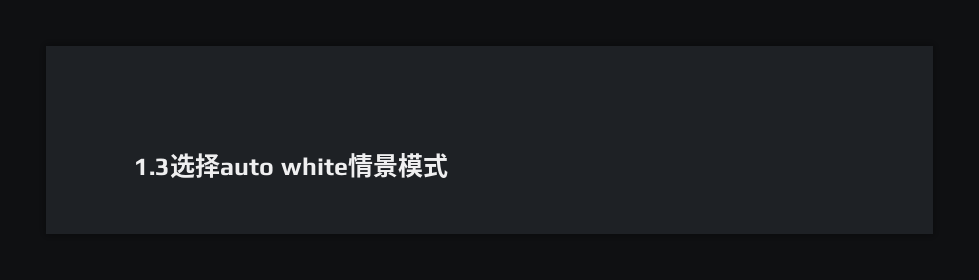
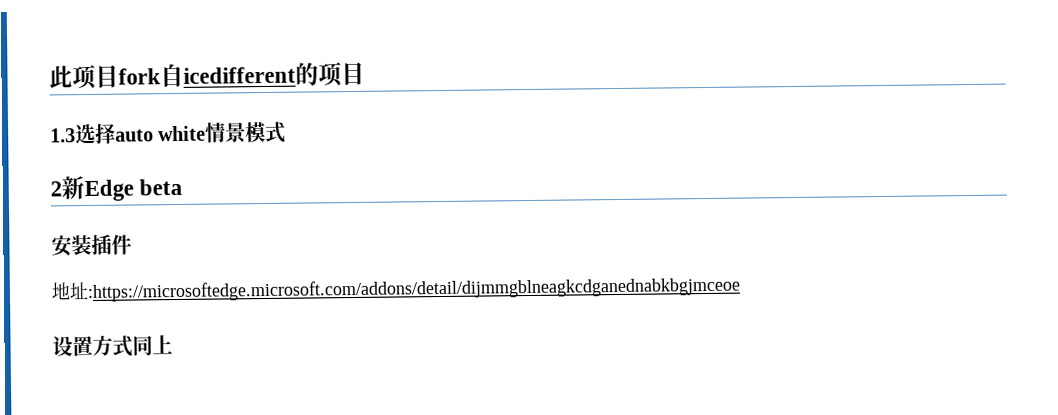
(134, 167) none -> [49,61,365,90] 此项目fork自icedifferent的项目 //
(448, 165) none -> [50,176,183,202] [51,234,132,257] [51,276,741,303] [52,335,173,357] // 2新Edge beta // 安装插件 // 地址:https://microsoftedge.microsoft.com/addons/detail/dijmmgblneagkcdganednabkbgjmceoe // 设置方式同上

